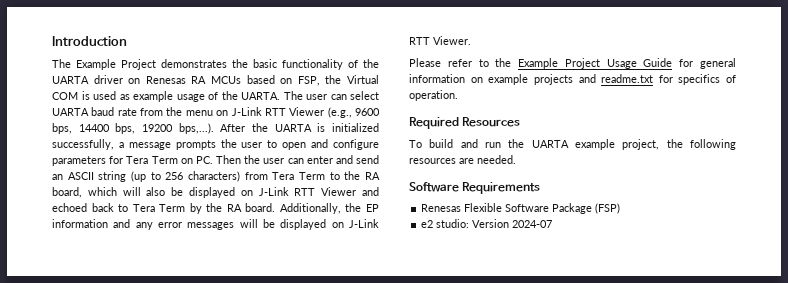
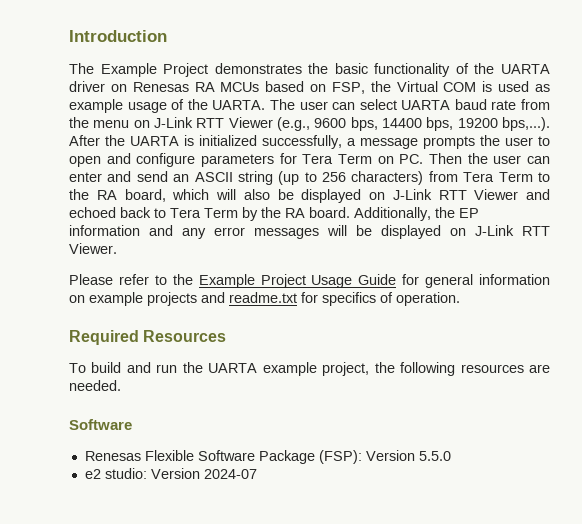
[462,182,541,194] Requirements -> (132, 424) none
[595,203,621,214] (FSP) -> [318,450,451,464] (FSP): Version 5.5.0

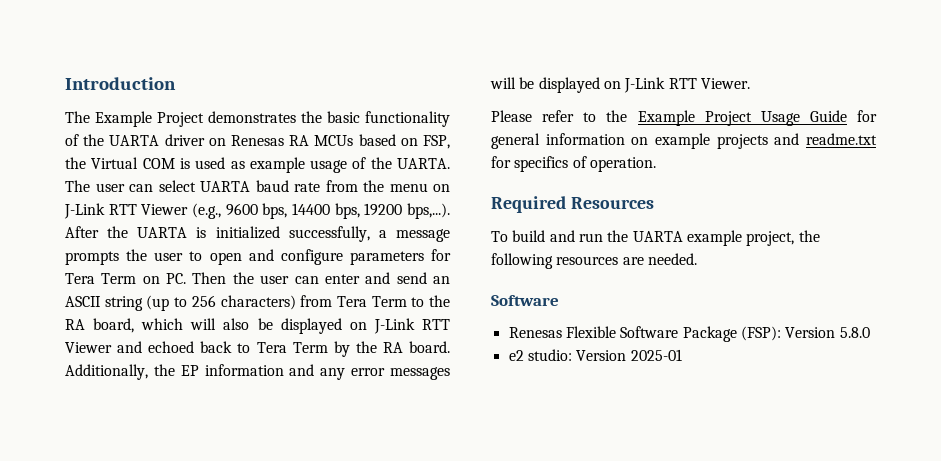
[418,451,451,461] 5.5.0 -> [839,327,870,338] 5.8.0
[203,469,257,479] 2024-07 -> [630,349,682,361] 2025-01

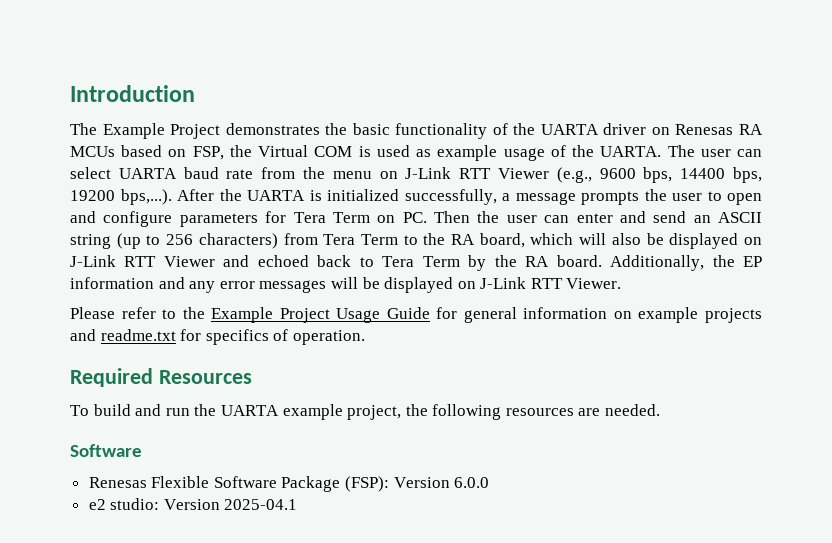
[839,327,870,338] 5.8.0 -> [454,477,490,488] 6.0.0
[630,349,682,361] 2025-01 -> [224,499,298,510] 2025-04.1

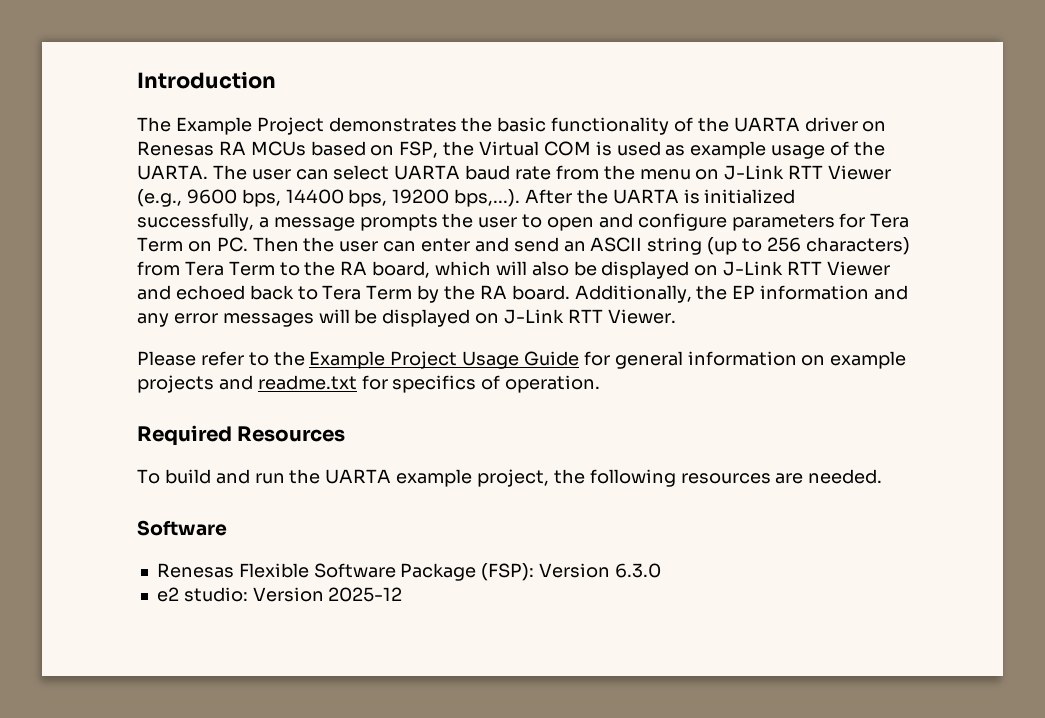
[454,477,490,488] 6.0.0 -> [614,563,661,578] 6.3.0
[224,499,298,510] 2025-04.1 -> [328,587,403,602] 2025-12

